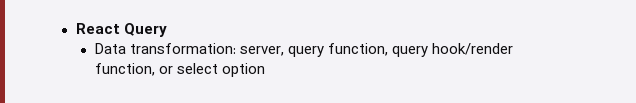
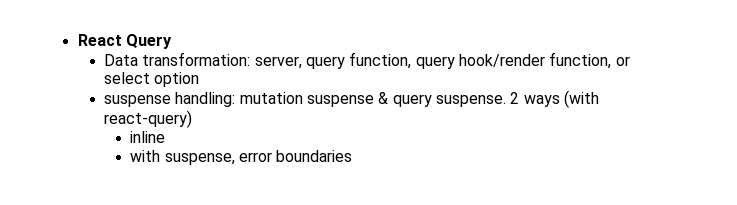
(265, 70) none -> [103,90,599,108] [103,110,192,128] [130,131,166,143] [130,150,353,165] // suspense handling: mutation suspense & query suspense. 2 ways (with react-query) // inline // with suspense, error boundaries

